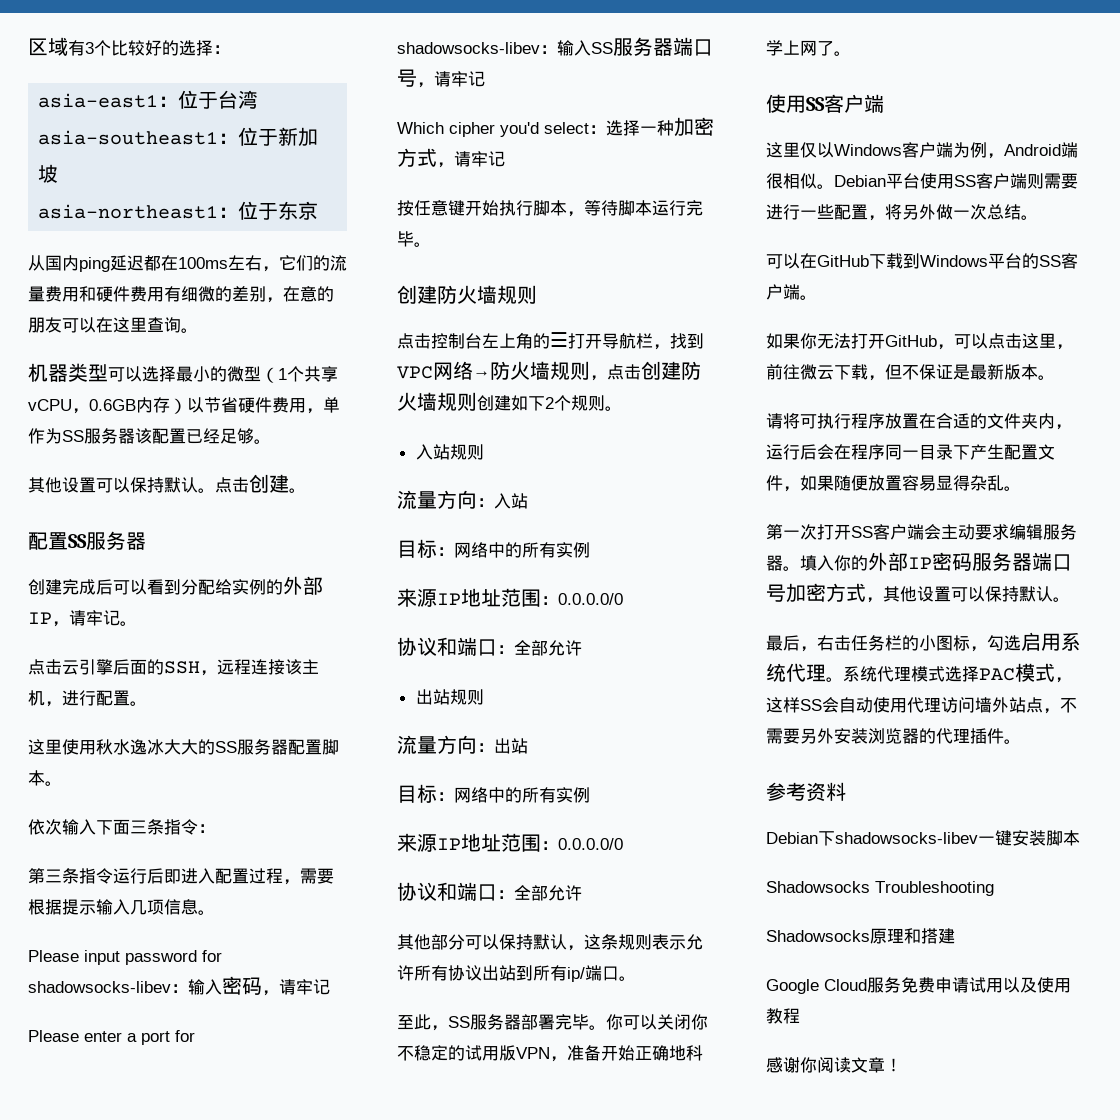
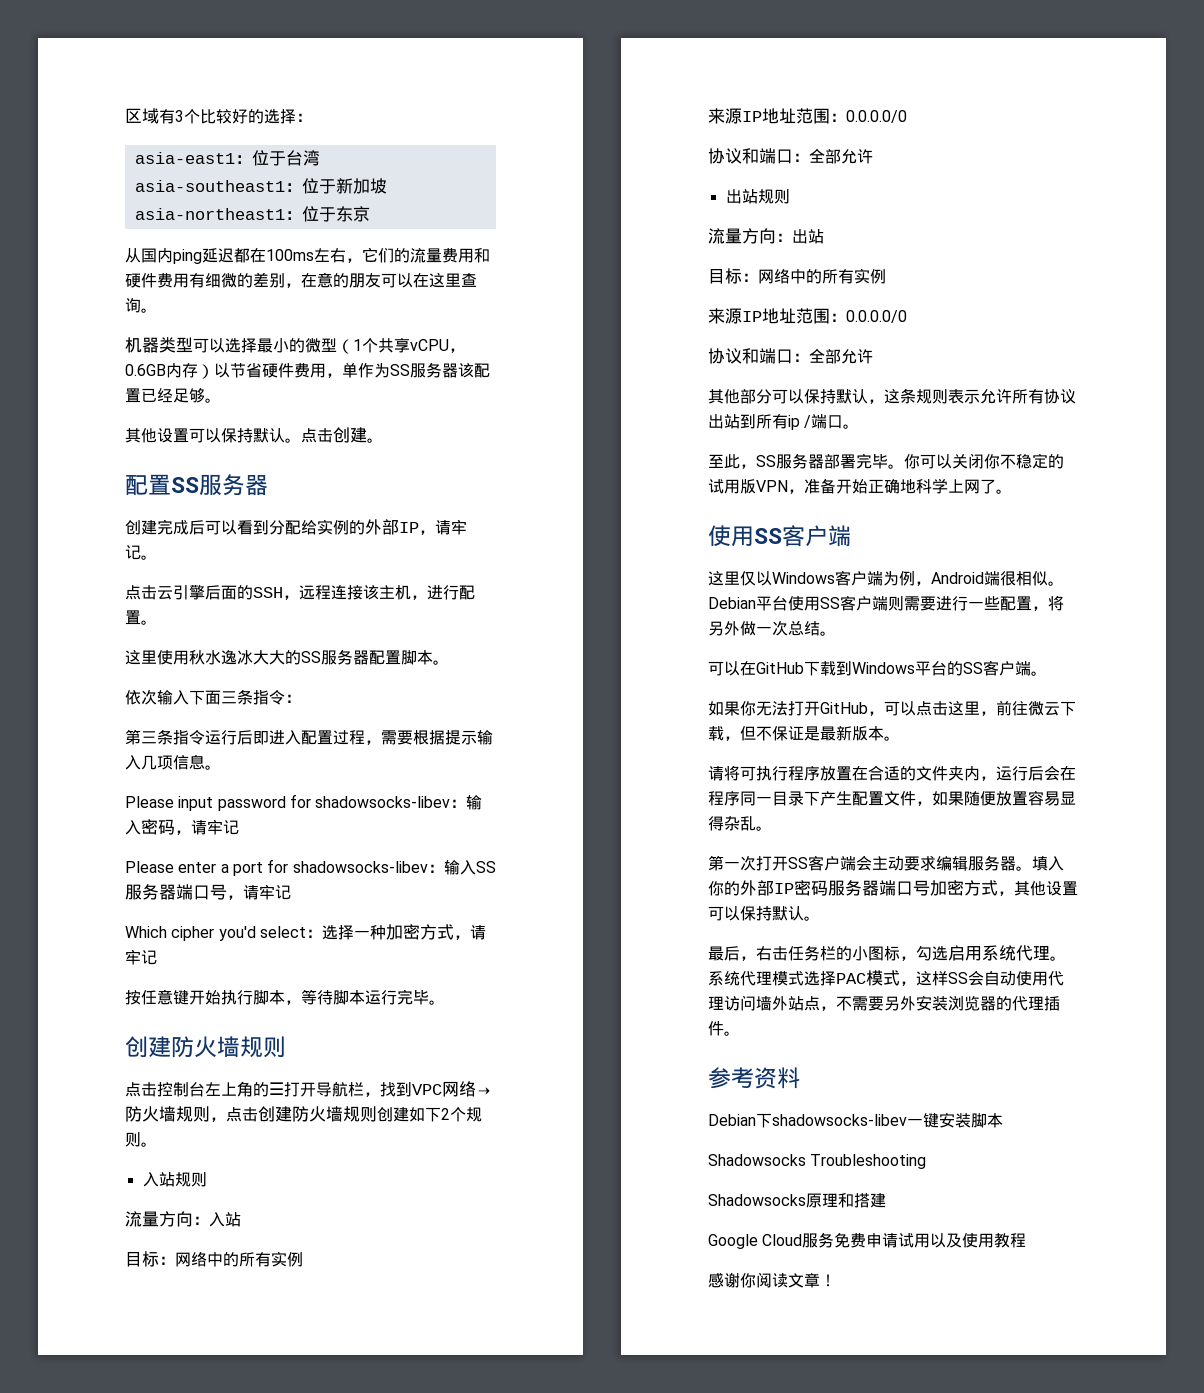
[567,967,585,982] ip/ -> [788,415,812,430] ip /

